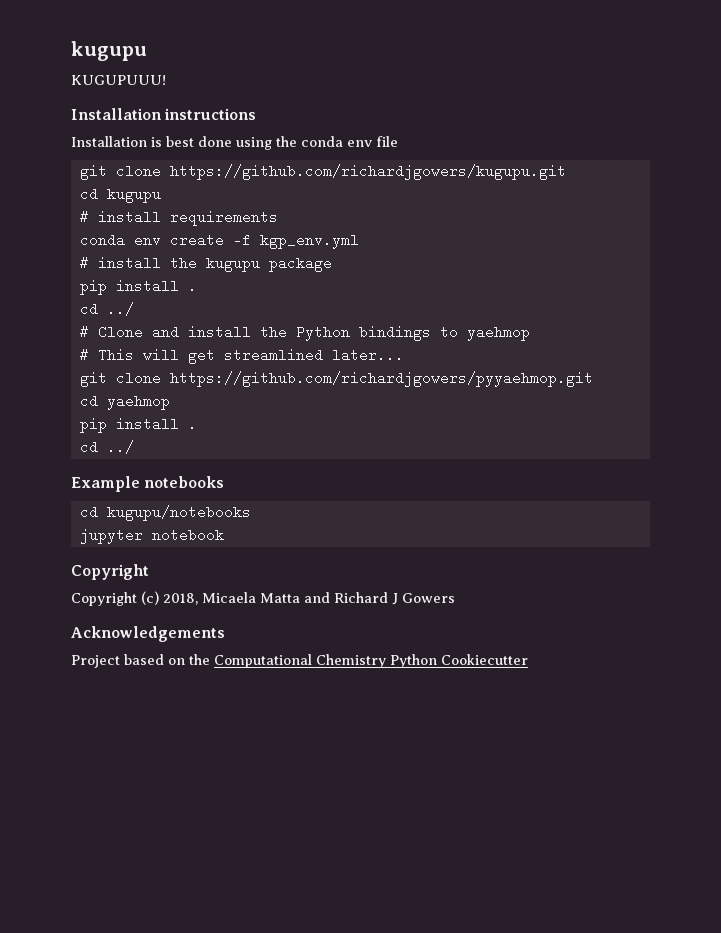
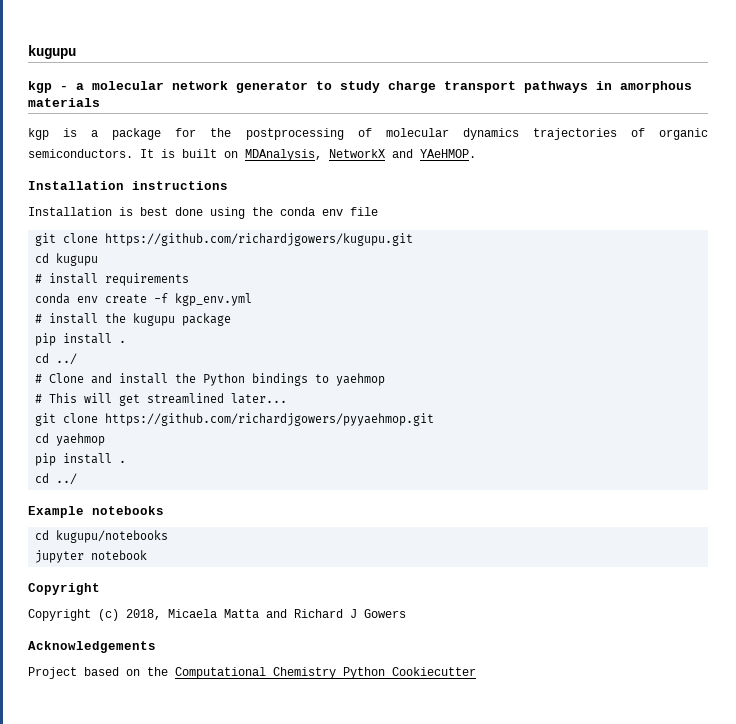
[71,41,147,61] [71,75,166,85] kugupu // KUGUPUUU! -> [28,45,76,59] [28,81,692,93] [28,98,100,107] [28,128,708,140] [28,149,476,161] kugupu // kgp - a molecular network generator to study charge transport pathways in amorphous materials // kgp is a package for the postprocessing of molecular dynamics trajectories of organic semiconductors. It is built on MDAnalysis, NetworkX and YAeHMOP.

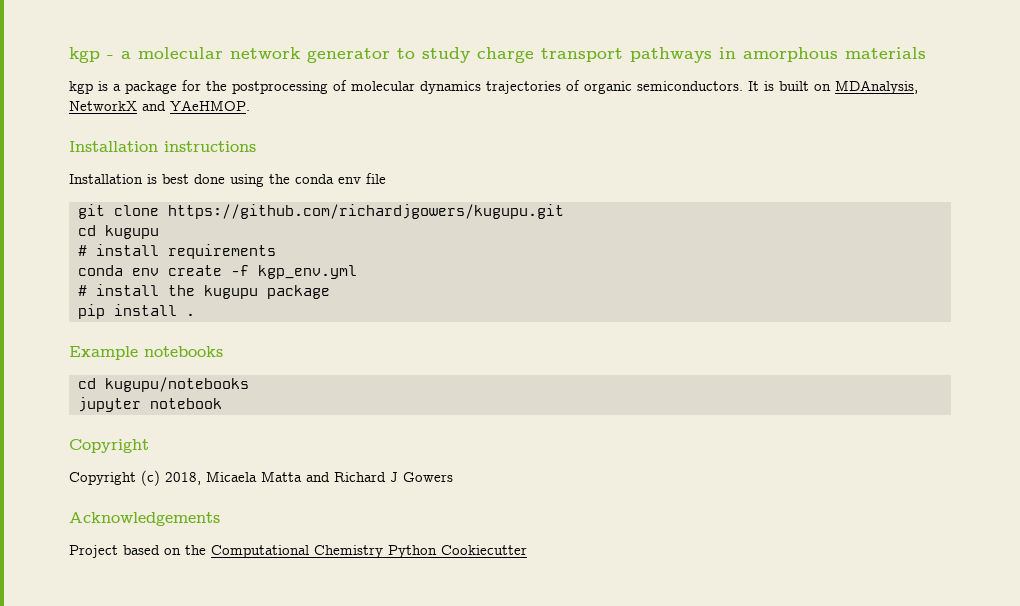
[28,45,76,59] kugupu // -> (69, 55) none
[35,353,78,365] [35,373,386,386] [35,393,288,406] [35,413,435,426] [35,433,106,446] [35,453,127,466] [35,473,78,485] // cd ../ // # Clone and install the Python bindings to yaehmop // # This will get streamlined later... // git clone https://github.com/richardjgowers/pyyaehmop.git // cd yaehmop // pip install . // cd ../ -> (195, 314) none

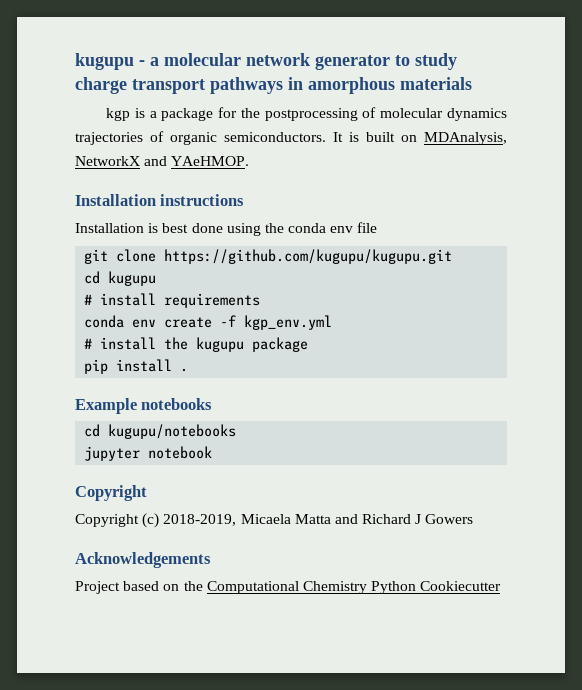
[69,47,100,63] kgp -> [75,53,134,70] kugupu
[168,204,564,219] https://github.com/richardjgowers/kugupu.git -> [164,249,453,264] https://github.com/kugupu/kugupu.git
[165,472,201,485] 2018, -> [163,514,237,526] 2018-2019,

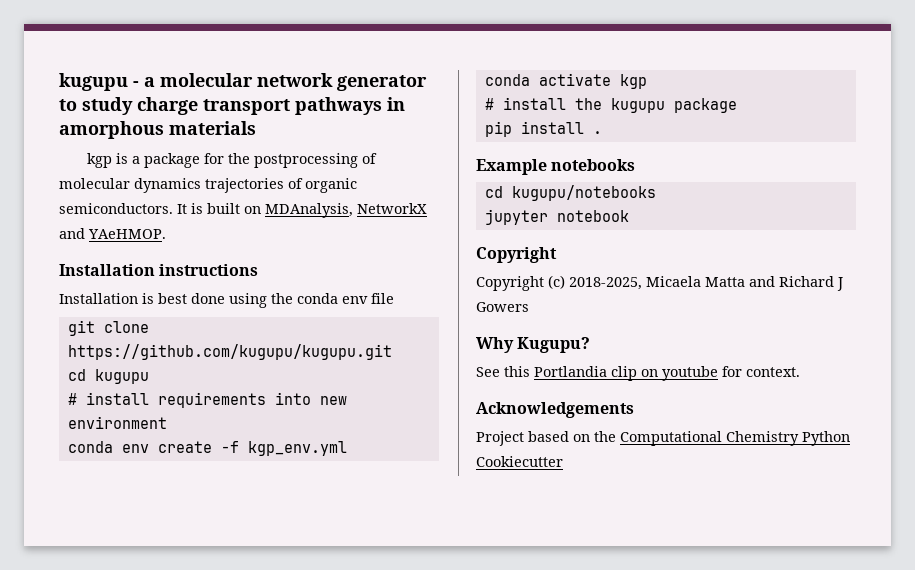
(261, 300) none -> [274,392,347,405] [67,416,167,429] into new environment
(333, 322) none -> [484,73,647,89] // conda activate kgp
[163,514,237,526] 2018-2019, -> [569,277,642,290] 2018-2025,
(474, 519) none -> [476,337,591,353] [476,366,800,381] // Why Kugupu? // See this Portlandia clip on youtube for context.

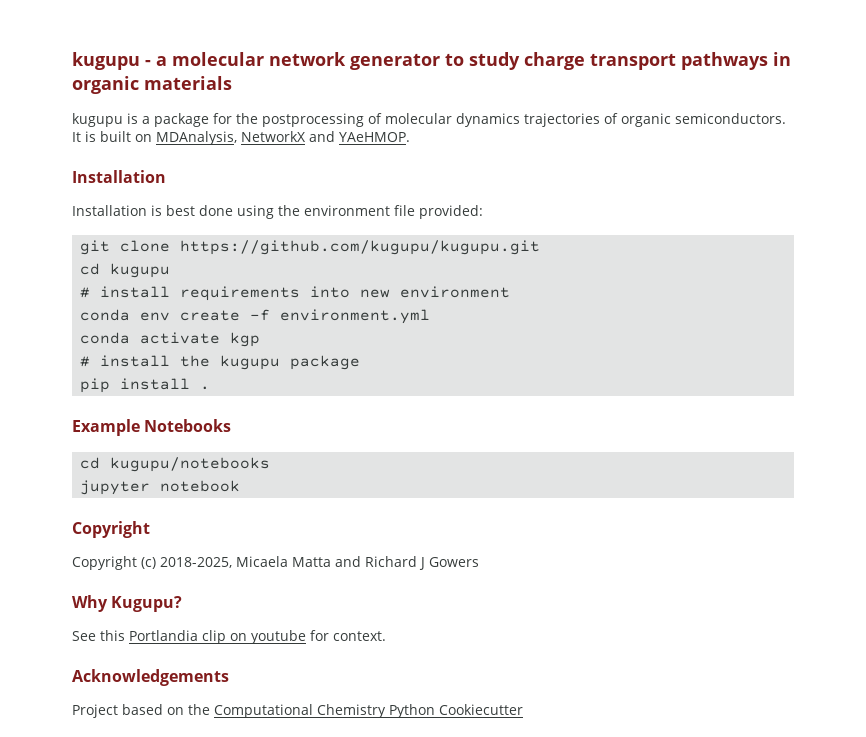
[59,121,164,139] amorphous -> [72,76,139,94] organic
[87,153,113,168] kgp -> [72,113,123,127] kugupu
[159,264,259,276] instructions -> (166, 176) none
[297,293,368,304] conda env -> [304,205,390,216] environment
(394, 298) none -> [419,205,483,219] provided:
[247,441,347,456] kgp_env.yml -> [280,309,431,324] environment.yml
[551,159,636,171] notebooks -> [144,419,232,432] Notebooks

